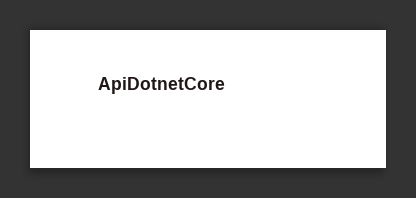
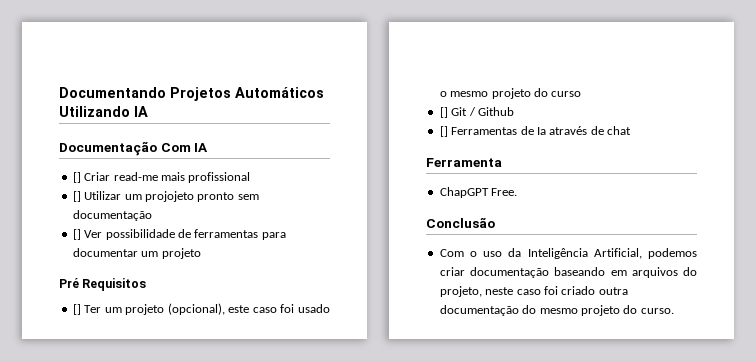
[98,77,225,94] ApiDotnetCore -> [59,87,324,101] [59,106,148,117] [59,141,209,156] [72,172,251,183] [72,191,259,202] [72,210,152,221] [72,229,286,240] [72,248,201,259] [59,278,147,291] [72,303,330,315] [439,88,582,99] [439,107,514,118] [439,126,631,137] [426,158,502,167] [439,187,518,198] [426,217,495,228] [439,248,697,259] [439,267,697,278] [439,286,628,297] [439,305,674,316] Documentando Projetos Automáticos Utilizando IA // Documentação Com IA // [] Criar read-me mais profissional // [] Utilizar um projojeto pronto sem documentação // [] Ver possibilidade de ferramentas para documentar um projeto // Pré Requisitos // [] Ter um projeto (opcional), este caso foi usado o mesmo projeto do curso // [] Git / Github // [] Ferramentas de Ia através de chat // Ferramenta // ChapGPT Free. // Conclusão // Com o uso da Inteligência Artificial, podemos criar documentação baseando em arquivos do projeto, neste caso foi criado outra documentação do mesmo projeto do curso.

